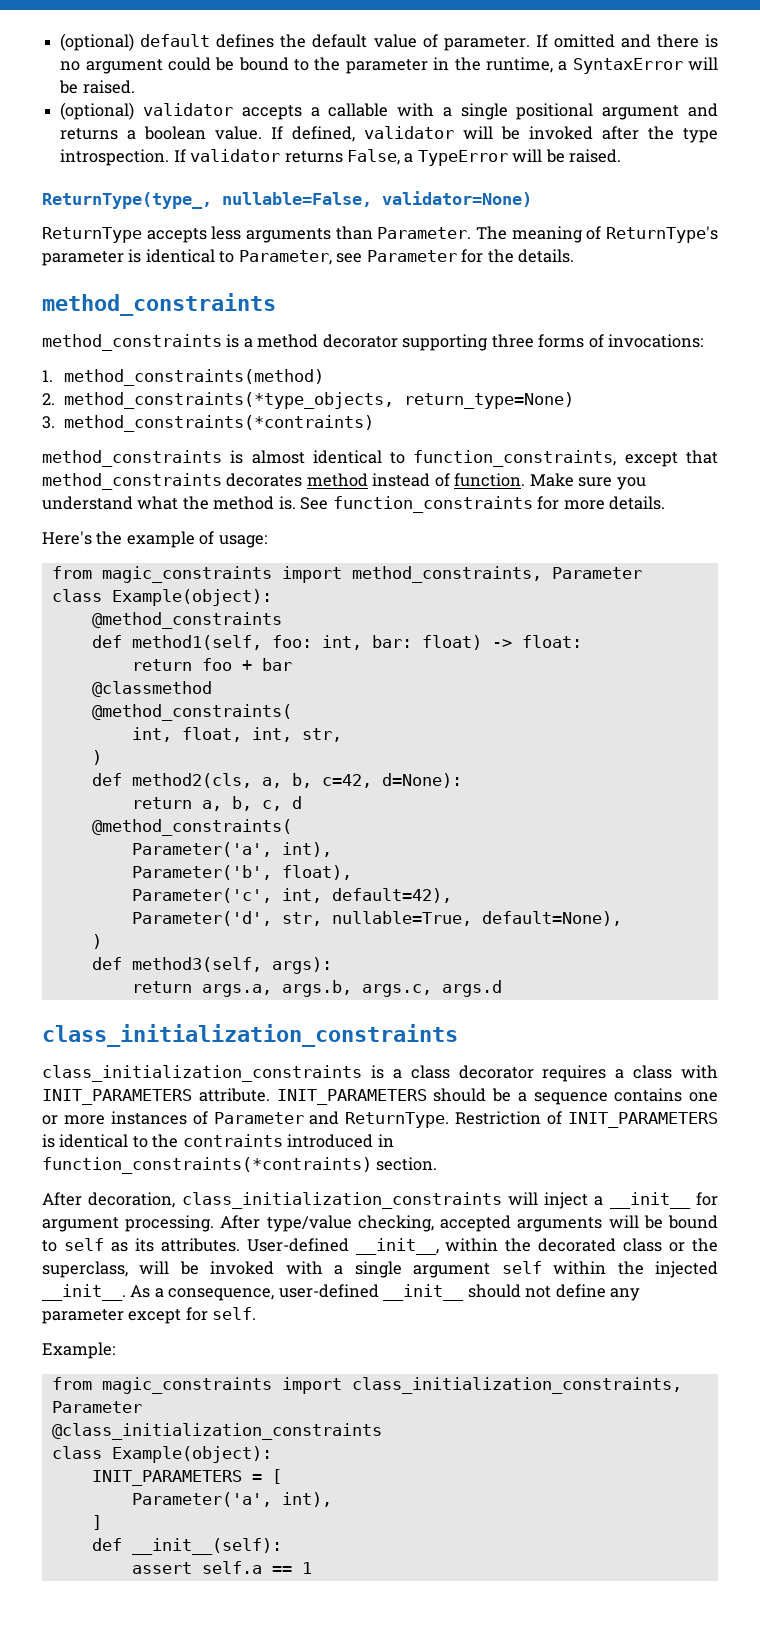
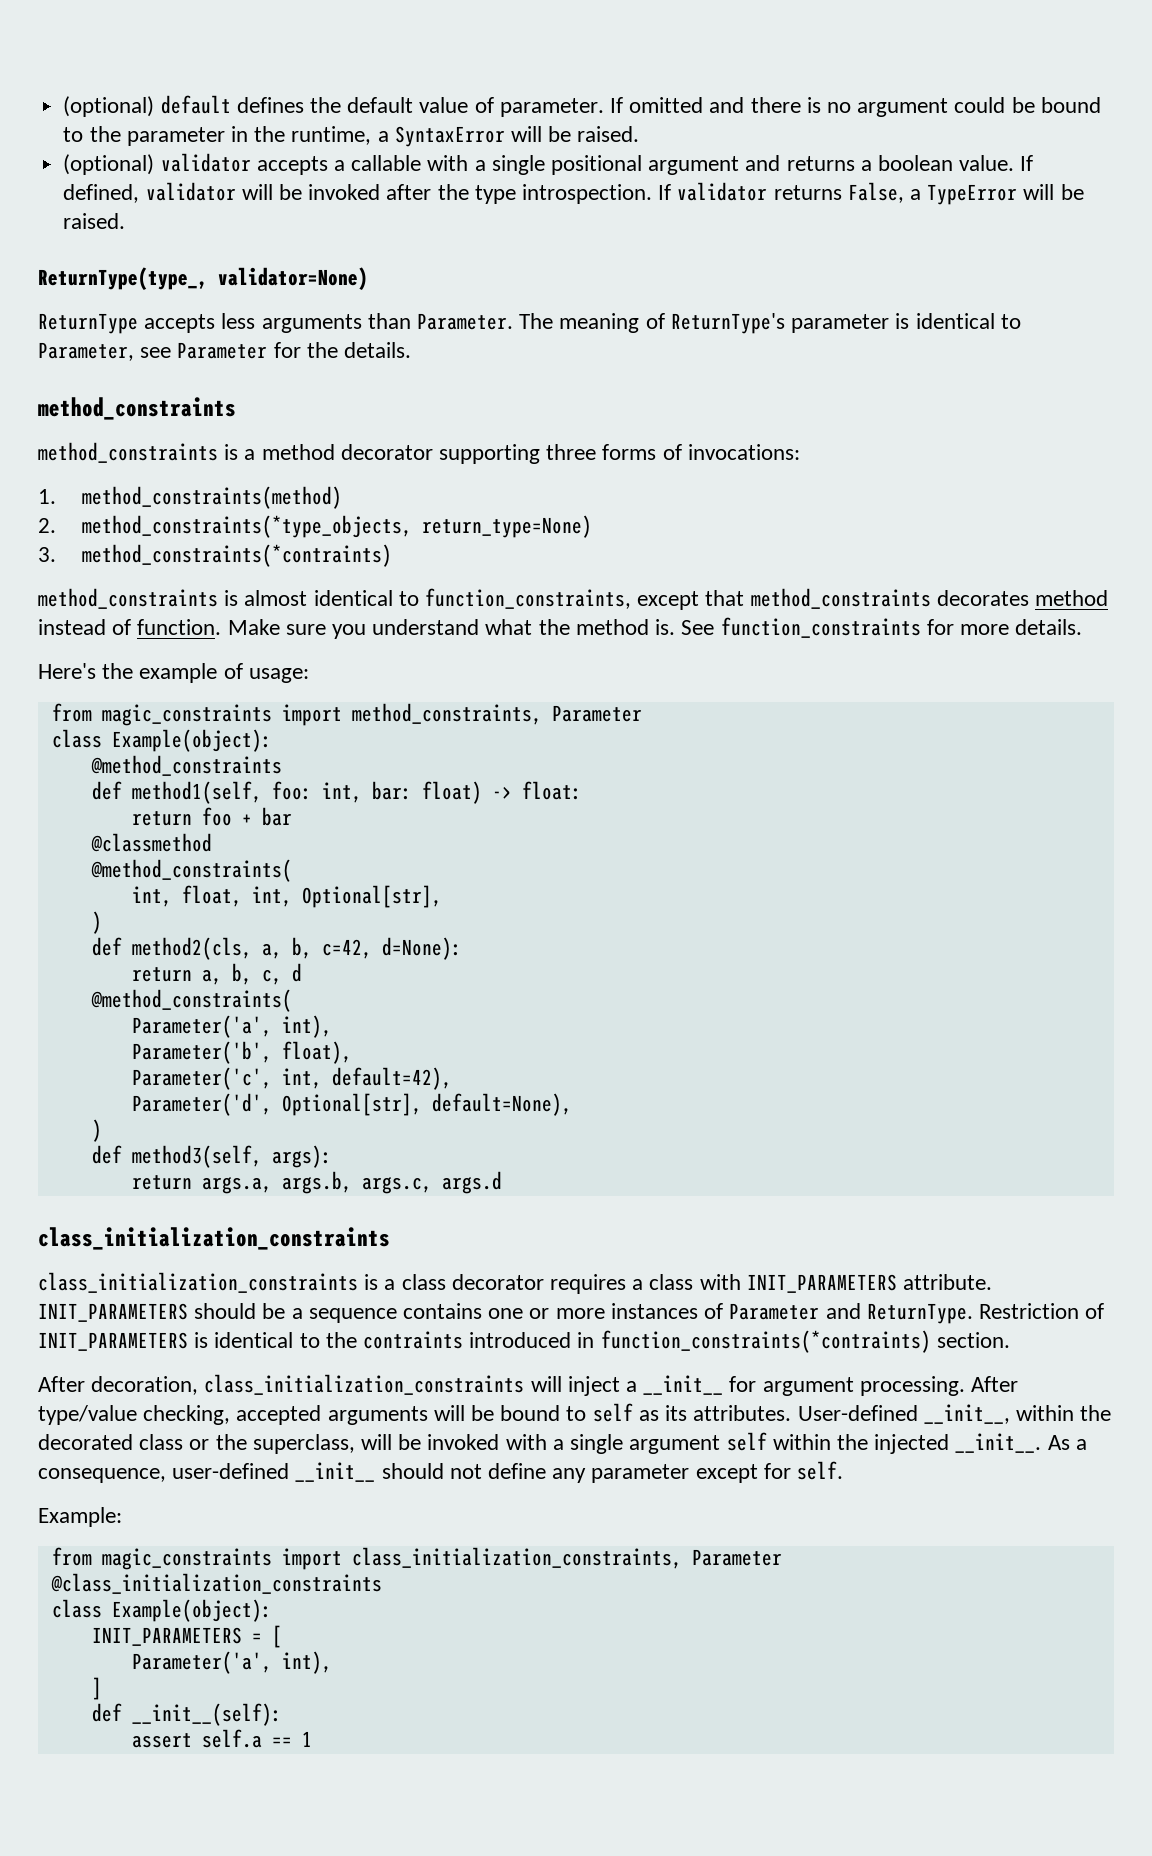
[222,192,372,207] nullable=False, -> (208, 278) none
[301,728,342,742] str, -> [301,885,442,908] Optional[str],
[281,911,472,926] str, nullable=True, -> [281,1093,422,1116] Optional[str],

